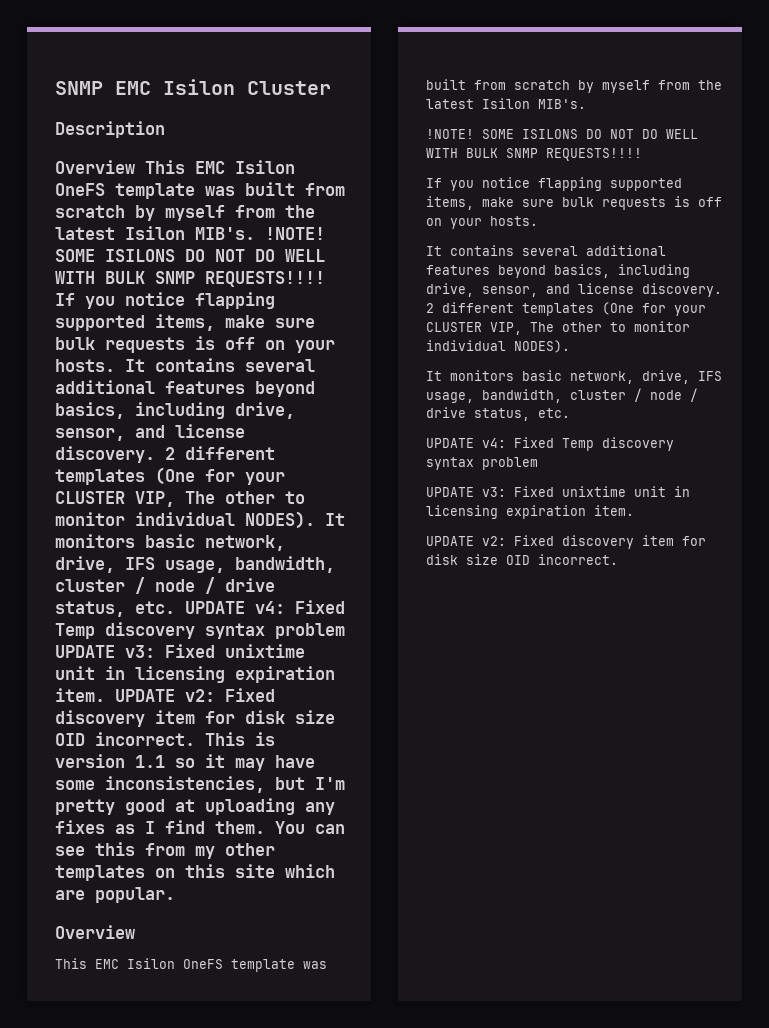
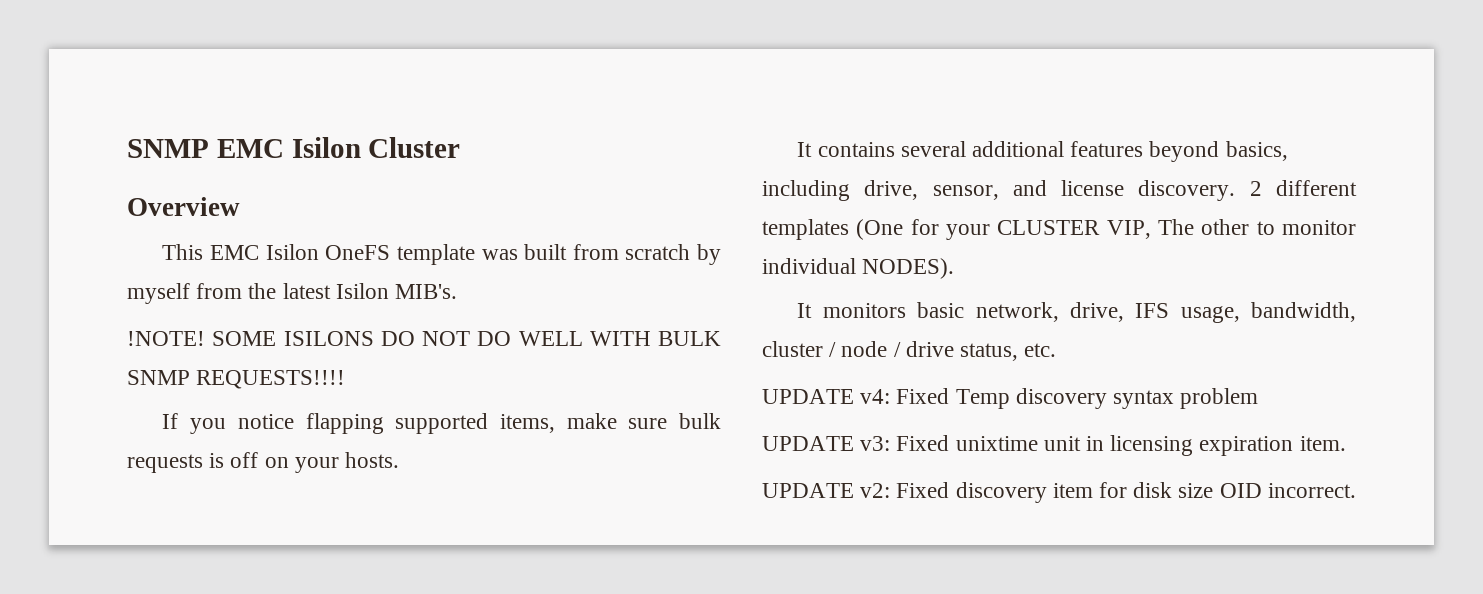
[55,121,165,138] [55,160,295,174] [55,182,345,199] [55,205,315,221] [55,226,325,240] [55,249,325,262] [55,271,325,287] [55,292,275,309] [55,314,315,331] [55,336,335,353] [55,358,315,372] [55,380,315,397] [55,402,295,419] [55,424,245,441] [55,446,275,463] [55,467,285,485] [55,491,305,507] [55,511,345,529] [55,534,285,551] [55,556,335,573] [55,577,275,594] [55,600,345,617] [55,622,345,639] [55,644,305,658] [55,666,335,683] [55,688,275,702] [55,710,335,727] [55,732,275,746] [55,754,315,771] [55,776,345,793] [55,798,335,815] [55,820,345,834] [55,842,275,859] [55,864,335,881] [55,887,175,903] // Description // Overview This EMC Isilon OneFS template was built from scratch by myself from the latest Isilon MIB's. !NOTE! SOME ISILONS DO NOT DO WELL WITH BULK SNMP REQUESTS!!!! If you notice flapping supported items, make sure bulk requests is off on your hosts. It contains several additional features beyond basics, including drive, sensor, and license discovery. 2 different templates (One for your CLUSTER VIP, The other to monitor individual NODES). It monitors basic network, drive, IFS usage, bandwidth, cluster / node / drive status, etc. UPDATE v4: Fixed Temp discovery syntax problem UPDATE v3: Fixed unixtime unit in licensing expiration item. UPDATE v2: Fixed discovery item for disk size OID incorrect. This is version 1.1 so it may have some inconsistencies, but I'm pretty good at uploading any fixes as I find them. You can see this from my other templates on this site which are popular. -> (461, 147) none

